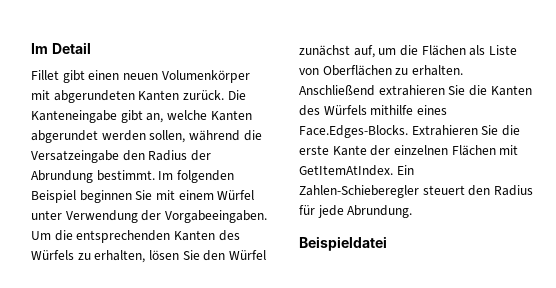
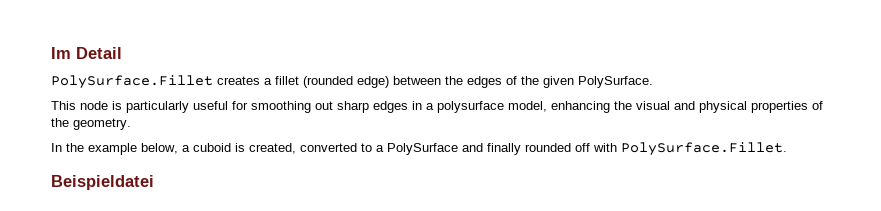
[31,70,250,83] [31,90,246,103] [31,110,252,123] [31,130,262,143] [31,150,211,163] [31,170,234,183] [31,190,255,203] [31,210,267,223] [31,230,240,243] [31,250,266,263] [299,45,517,58] [299,65,463,76] [299,85,532,96] [299,105,447,116] [299,125,520,138] [299,145,519,156] [299,165,414,176] [299,185,533,198] [299,205,413,218] Fillet gibt einen neuen Volumenkörper mit abgerundeten Kanten zurück. Die Kanteneingabe gibt an, welche Kanten abgerundet werden sollen, während die Versatzeingabe den Radius der Abrundung bestimmt. Im folgenden Beispiel beginnen Sie mit einem Würfel unter Verwendung der Vorgabeeingaben. Um die entsprechenden Kanten des Würfels zu erhalten, lösen Sie den Würfel zunächst auf, um die Flächen als Liste von Oberflächen zu erhalten. Anschließend extrahieren Sie die Kanten des Würfels mithilfe eines Face.Edges-Blocks. Extrahieren Sie die erste Kante der einzelnen Flächen mit GetItemAtIndex. Ein Zahlen-Schieberegler steuert den Radius für jede Abrundung. -> [51,75,653,89] [51,101,823,113] [51,118,131,130] [51,142,787,156] PolySurface.Fillet creates a fillet (rounded edge) between the edges of the given PolySurface. // This node is particularly useful for smoothing out sharp edges in a polysurface model, enhancing the visual and physical properties of the geometry. // In the example below, a cuboid is created, converted to a PolySurface and finally rounded off with PolySurface.Fillet.

